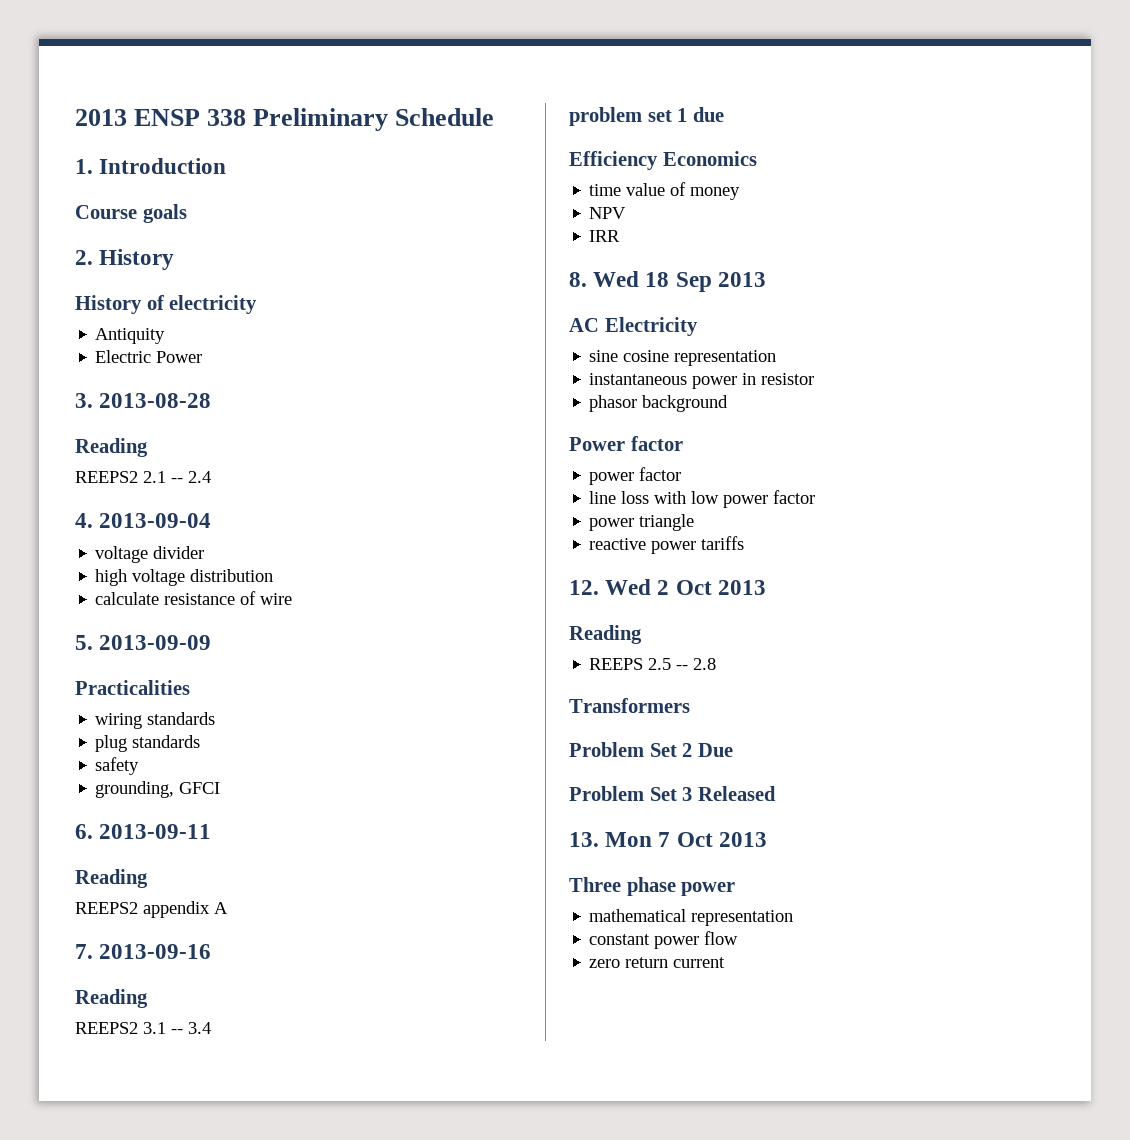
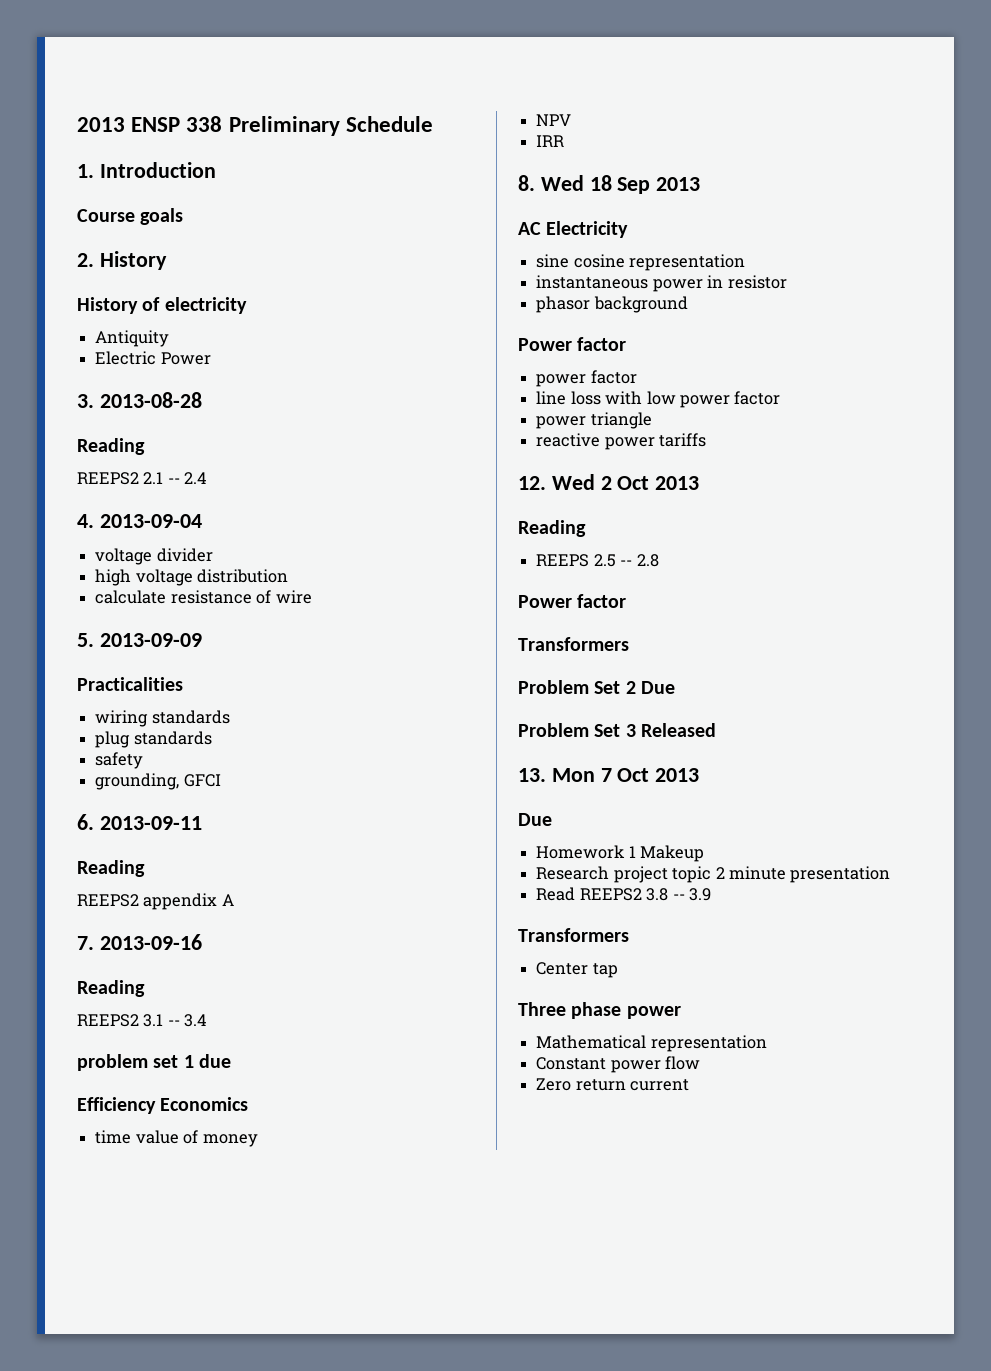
(717, 664) none -> [518,594,627,608] // Power factor
(767, 839) none -> [518,813,552,826] [536,845,705,862] [536,866,891,883] [536,887,711,901] [518,928,629,942] [536,962,618,978] // Due // Homework 1 Makeup // Research project topic 2 minute presentation // Read REEPS2 3.8 -- 3.9 // Transformers // Center tap
[589,909,794,926] [589,934,651,945] mathematical representation // constant -> [536,1035,767,1052] [536,1057,607,1070] Mathematical representation // Constant
[589,959,621,968] zero -> [536,1078,572,1091] Zero

